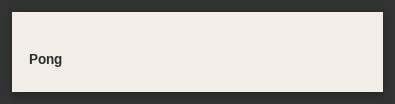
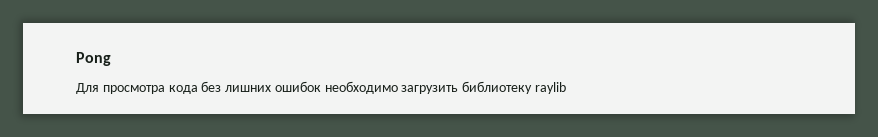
(62, 60) none -> [76,81,567,94] // Для просмотра кода без лишних ошибок необходимо загрузить библиотеку raylib

